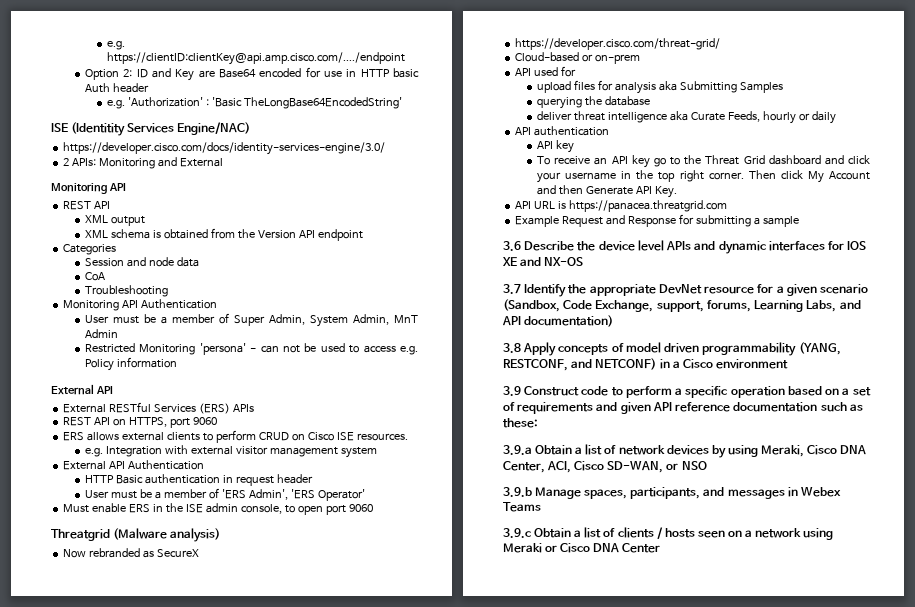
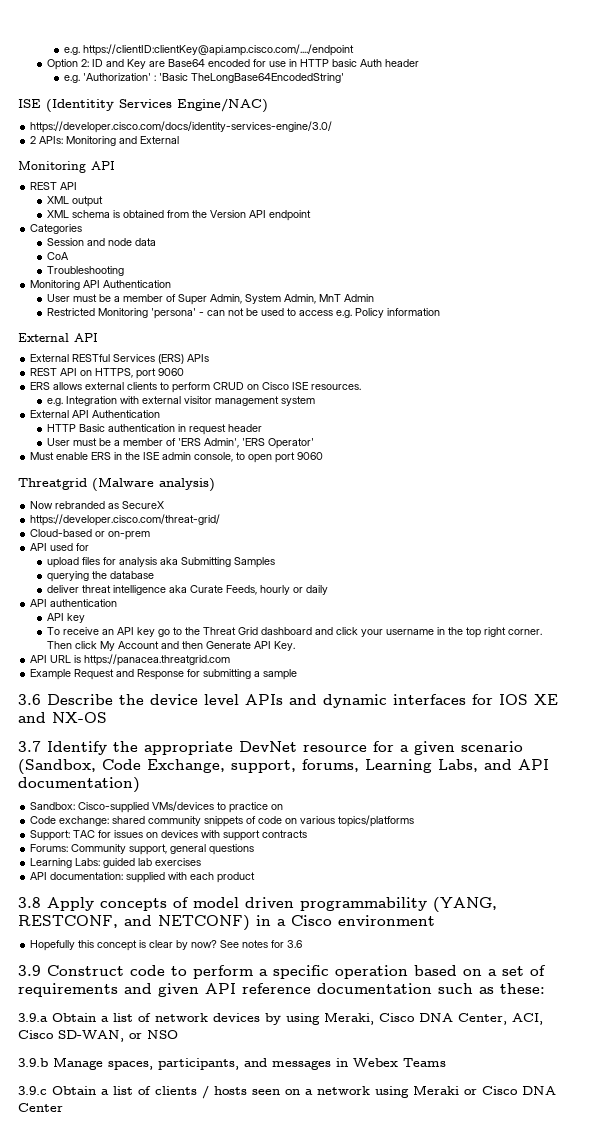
(614, 321) none -> [30,801,284,813] [30,815,415,827] [30,830,308,841] [30,844,255,855] [30,858,202,868] [30,872,256,883] // Sandbox: Cisco-supplied VMs/devices to practice on // Code exchange: shared community snippets of code on various topics/platforms // Support: TAC for issues on devices with support contracts // Forums: Community support, general questions // Learning Labs: guided lab exercises // API documentation: supplied with each product
(789, 364) none -> [30,940,303,951] // Hopefully this concept is clear by now? See notes for 3.6

